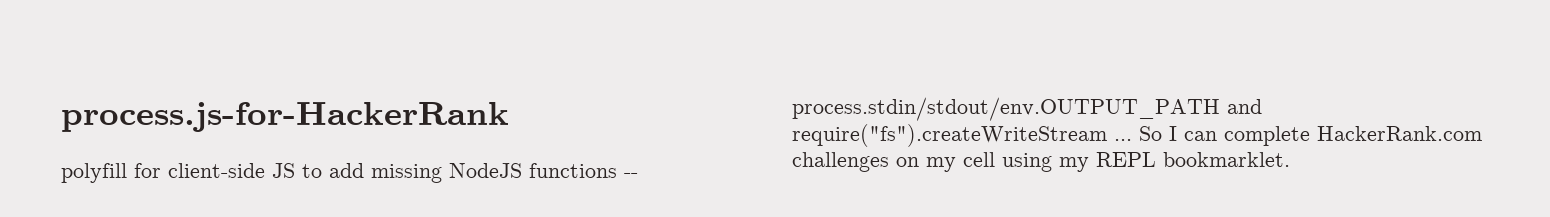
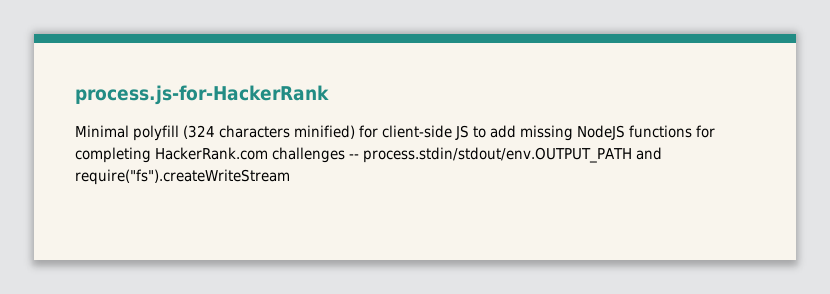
[61,163,127,183] polyfill -> [75,125,355,141] Minimal polyfill (324 characters minified)
[624,173,638,178] [792,97,1262,121] [792,124,1482,147] [792,152,1290,172] -- process.stdin/stdout/env.OUTPUT_PATH and require("fs").createWriteStream ... So I can complete HackerRank.com challenges on my cell using my REPL bookmarklet. -> [696,125,715,138] [75,147,662,163] [75,169,290,185] for completing HackerRank.com challenges -- process.stdin/stdout/env.OUTPUT_PATH and require("fs").createWriteStream

